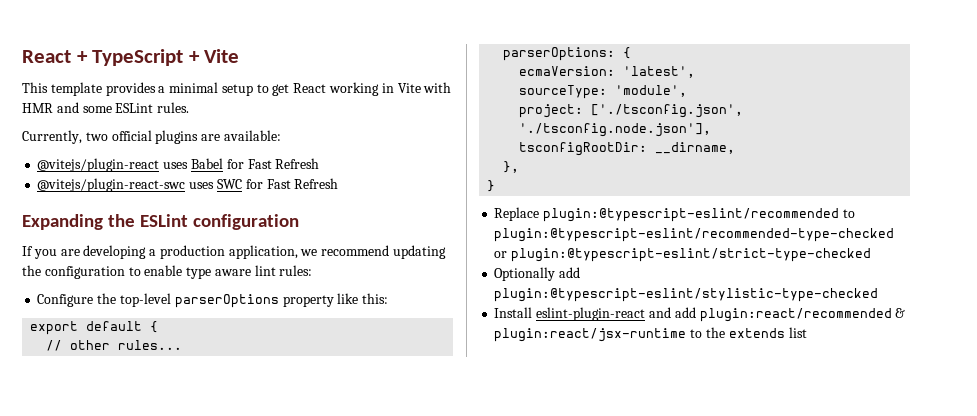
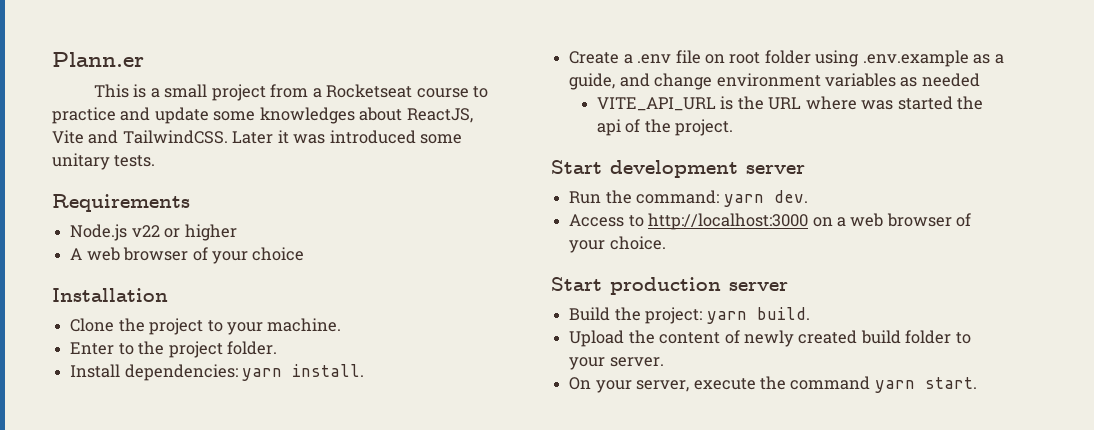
[22,49,240,66] [22,82,452,96] [22,102,190,113] [22,130,281,144] [37,158,320,172] [37,178,339,192] [22,214,299,230] [22,245,447,259] [22,265,313,279] [37,293,389,308] [30,321,159,335] [46,340,183,351] [503,47,632,61] [519,66,696,78] [519,85,688,99] [519,104,744,118] [519,123,712,137] [519,142,736,156] [503,161,520,173] [487,180,496,192] [494,207,855,222] [494,228,895,242] [494,248,872,262] [494,267,581,281] [494,288,879,302] [494,307,906,322] [494,327,807,342] React + TypeScript + Vite // This template provides a minimal setup to get React working in Vite with HMR and some ESLint rules. // Currently, two official plugins are available: // @vitejs/plugin-react uses Babel for Fast Refresh // @vitejs/plugin-react-swc uses SWC for Fast Refresh // Expanding the ESLint configuration // If you are developing a production application, we recommend updating the configuration to enable type aware lint rules: // Configure the top-level parserOptions property like this: // export default { // // other rules... // parserOptions: { // ecmaVersion: 'latest', // sourceType: 'module', // project: ['./tsconfig.json', './tsconfig.node.json'], // tsconfigRootDir: __dirname, // }, // } // Replace plugin:@typescript-eslint/recommended to plugin:@typescript-eslint/recommended-type-checked or plugin:@typescript-eslint/strict-type-checked // Optionally add plugin:@typescript-eslint/stylistic-type-checked // Install eslint-plugin-react and add plugin:react/recommended & plugin:react/jsx-runtime to the extends list -> [52,52,144,67] [93,84,489,101] [52,107,473,124] [52,130,463,144] [52,153,156,170] [52,194,190,212] [70,224,237,241] [70,247,305,264] [52,288,168,302] [70,318,342,335] [70,341,277,358] [70,364,365,381] [569,50,1004,67] [569,73,980,90] [596,96,984,111] [596,119,734,136] [551,160,805,178] [569,190,808,207] [569,213,972,230] [569,236,666,253] [551,277,788,295] [569,307,810,324] [569,330,971,347] [569,357,664,370] [569,376,977,393] Plann.er // This is a small project from a Rocketseat course to practice and update some knowledges about ReactJS, Vite and TailwindCSS. Later it was introduced some unitary tests. // Requirements // Node.js v22 or higher // A web browser of your choice // Installation // Clone the project to your machine. // Enter to the project folder. // Install dependencies: yarn install. // Create a .env file on root folder using .env.example as a guide, and change environment variables as needed // VITE_API_URL is the URL where was started the api of the project. // Start development server // Run the command: yarn dev. // Access to http://localhost:3000 on a web browser of your choice. // Start production server // Build the project: yarn build. // Upload the content of newly created build folder to your server. // On your server, execute the command yarn start.

